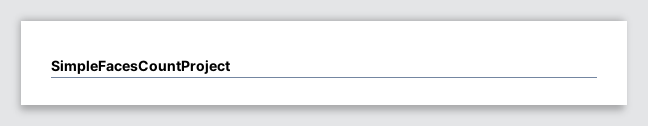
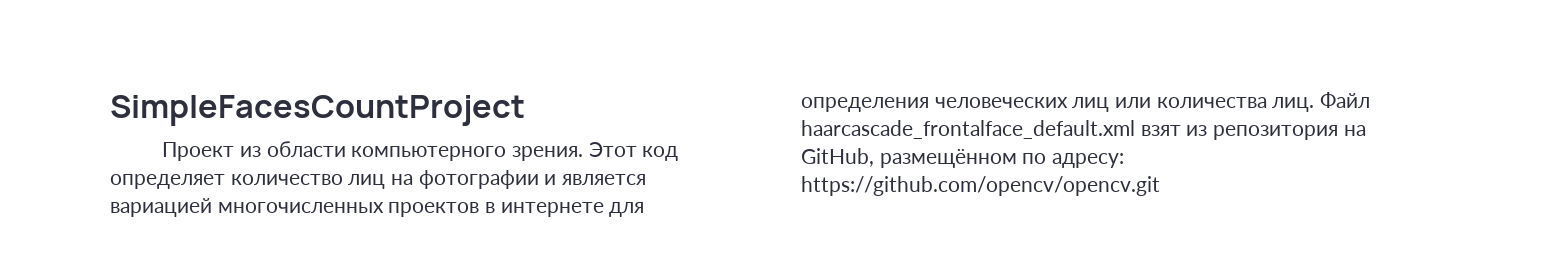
(230, 67) none -> [162,141,679,161] [110,170,647,189] [110,198,645,217] [801,92,1371,112] [801,120,1366,140] [801,148,1125,168] [801,176,1160,196] // Проект из области компьютерного зрения. Этот код определяет количество лиц на фотографии и является вариацией многочисленных проектов в интернете для определения человеческих лиц или количества лиц. Файл haarcascade_frontalface_default.xml взят из репозитория на GitHub, размещённом по адресу: https://github.com/opencv/opencv.git

